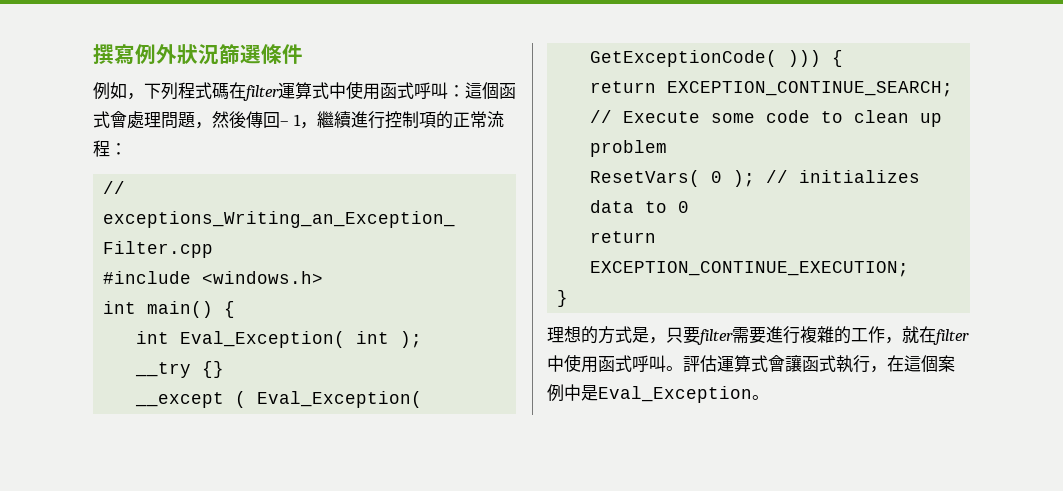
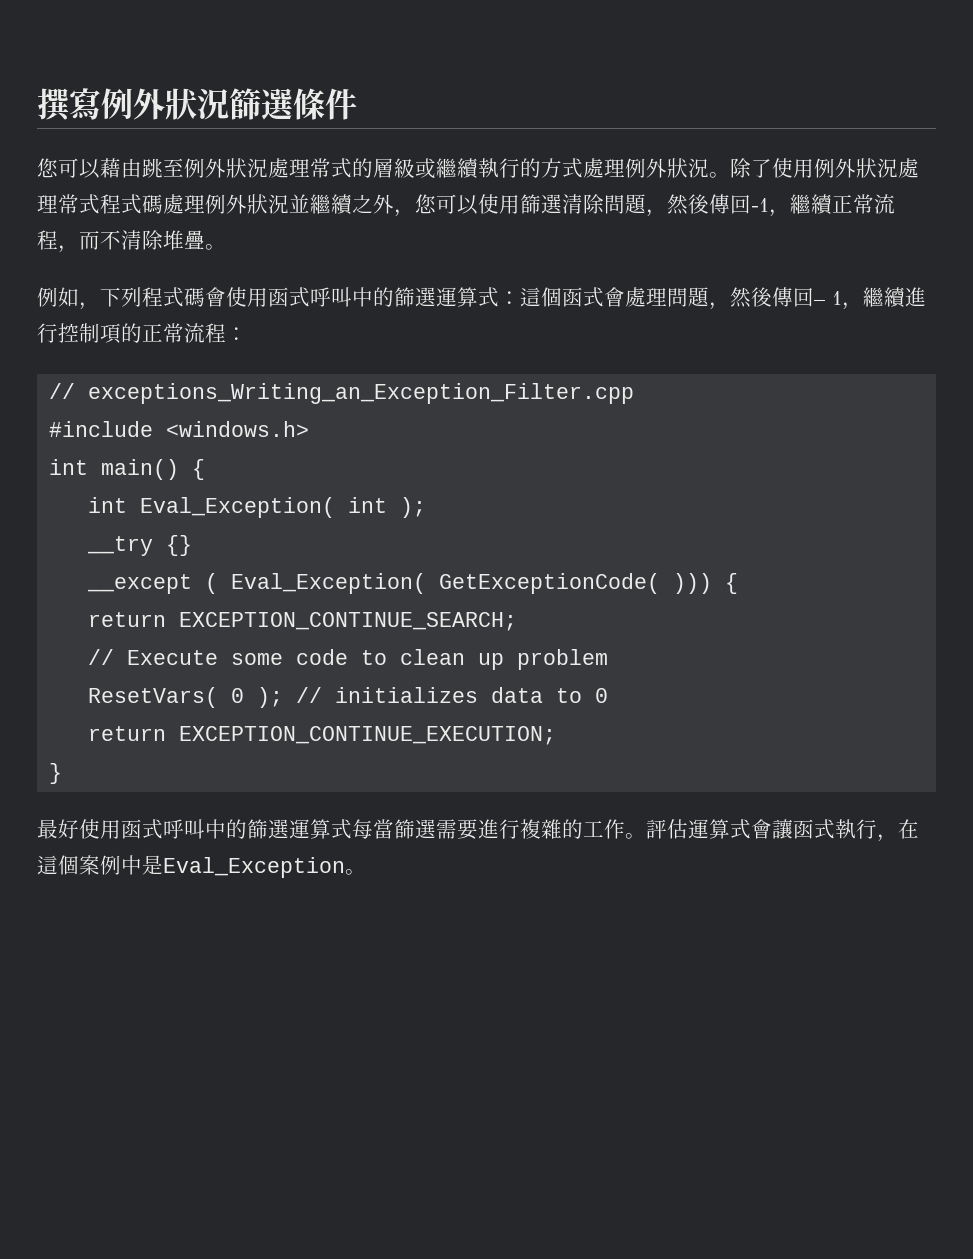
[93,81,448,101] 例如，下列程式碼在filter運算式中使用函式呼叫 -> [37,158,919,179] [37,194,895,217] [37,230,226,253] [37,287,499,310] 您可以藉由跳至例外狀況處理常式的層級或繼續執行的方式處理例外狀況。除了使用例外狀況處理常式程式碼處理例外狀況並繼續之外，您可以使用篩選清除問題，然後傳回-1，繼續正常流程，而不清除堆疊。 // 例如，下列程式碼會使用函式呼叫中的篩選運算式
[547,326,733,345] 理想的方式是，只要filter -> [37,819,436,839] 最好使用函式呼叫中的篩選運算式每當篩選
[885,326,969,345] [547,354,666,373] ，就在filter中使用函式呼叫 -> (625, 829) none

